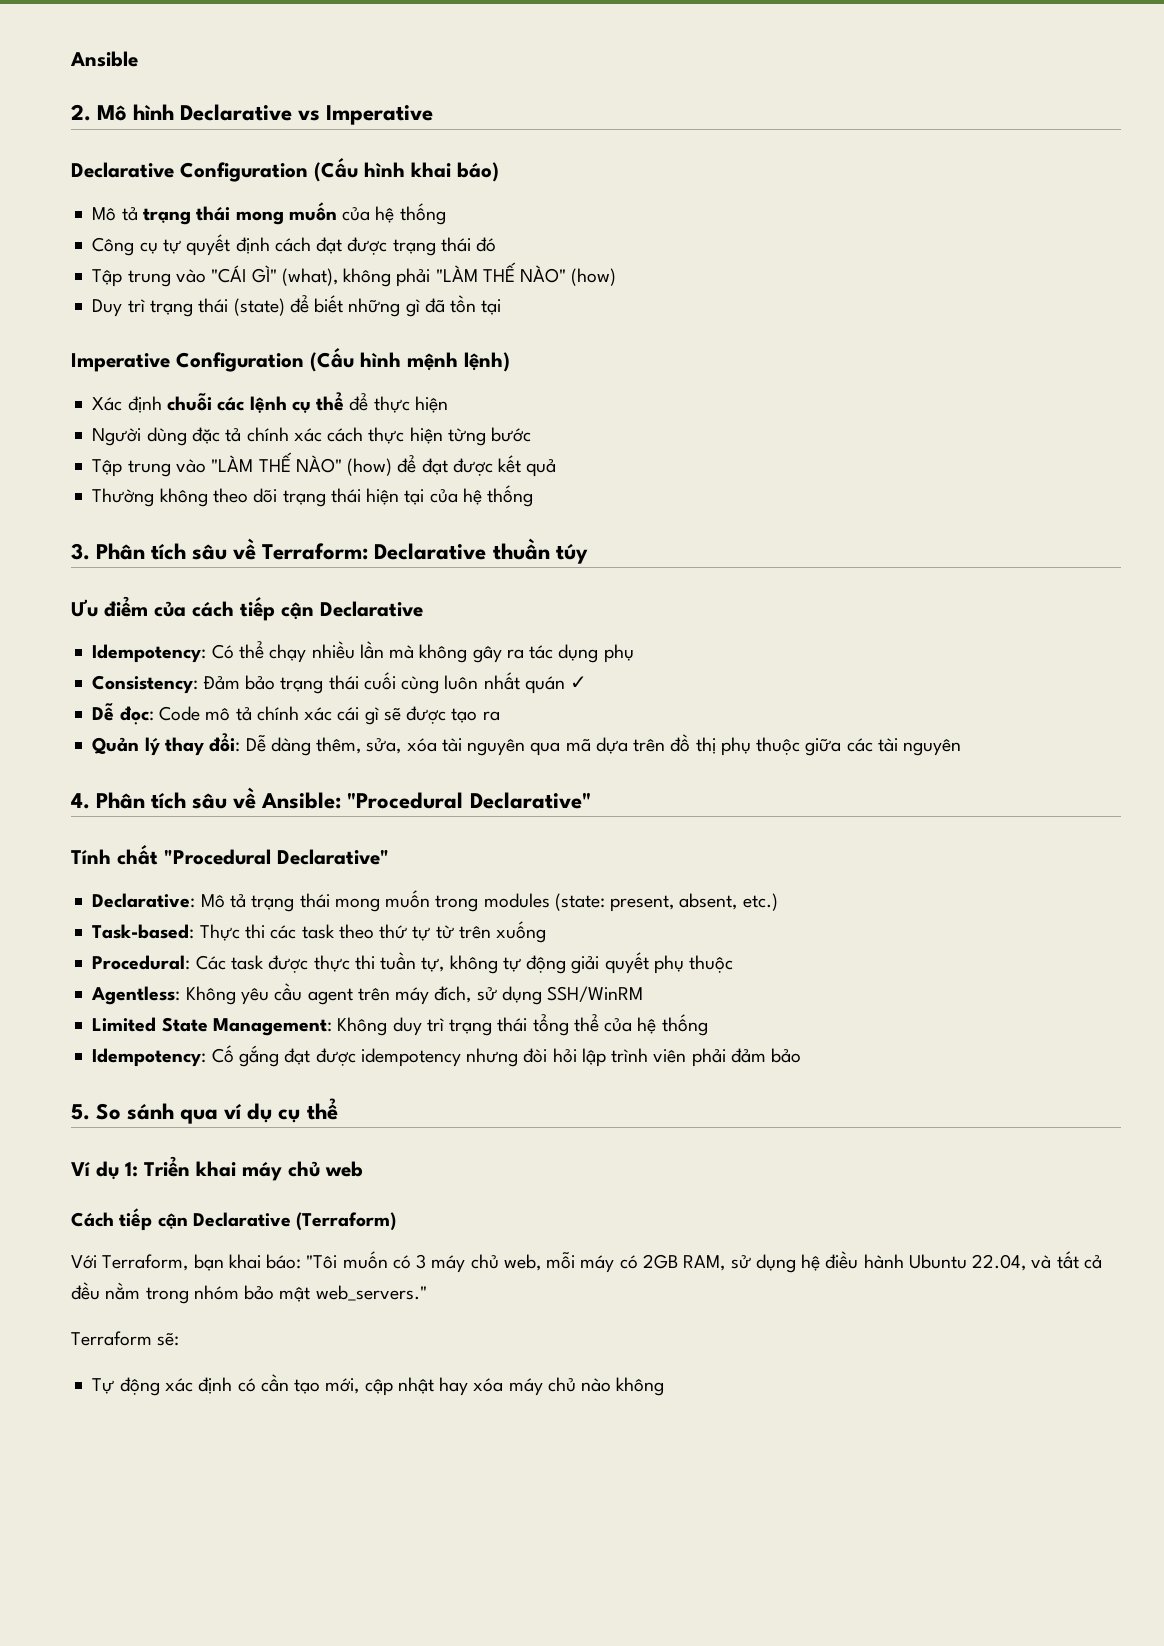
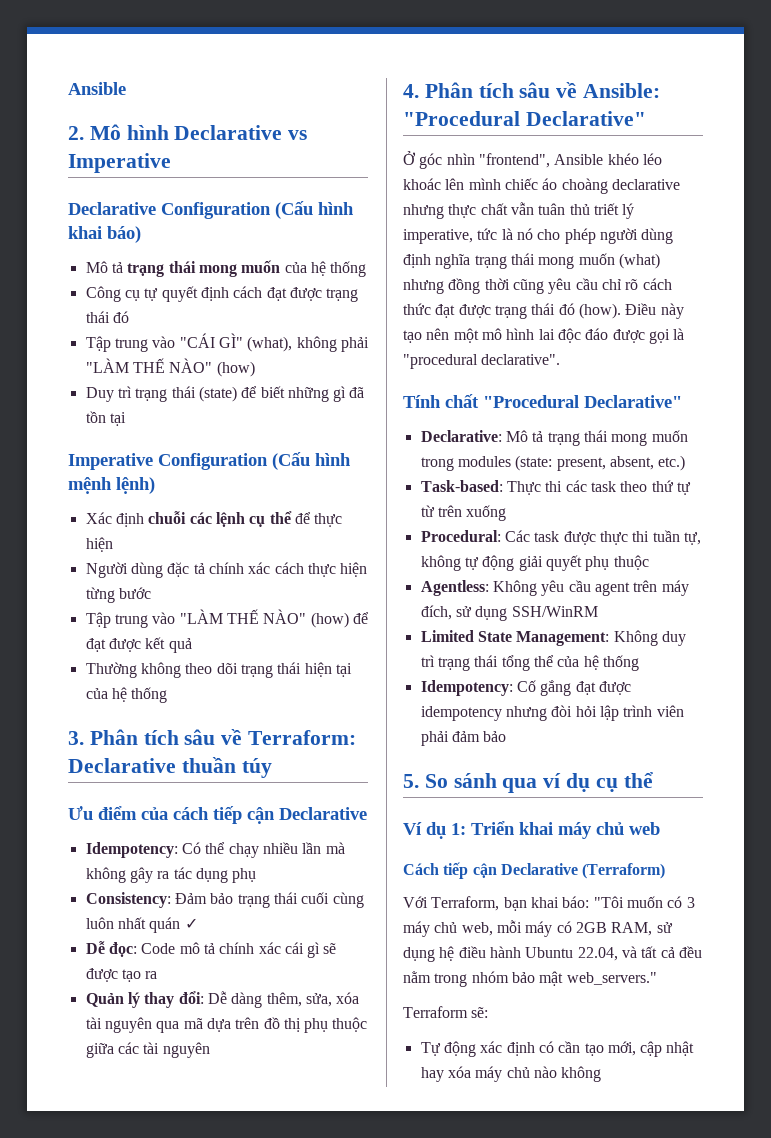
(591, 800) none -> [403,151,662,169] [403,178,680,194] [403,202,635,219] [403,228,674,244] [403,253,660,269] [403,278,672,294] [403,303,684,319] [403,328,685,344] [403,354,561,369] // Ở góc nhìn "frontend", Ansible khéo léo khoác lên mình chiếc áo choàng declarative nhưng thực chất vẫn tuân thủ triết lý imperative, tức là nó cho phép người dùng định nghĩa trạng thái mong muốn (what) nhưng đồng thời cũng yêu cầu chỉ rõ cách thức đạt được trạng thái đó (how). Điều này tạo nên một mô hình lai độc đáo được gọi là "procedural declarative".

